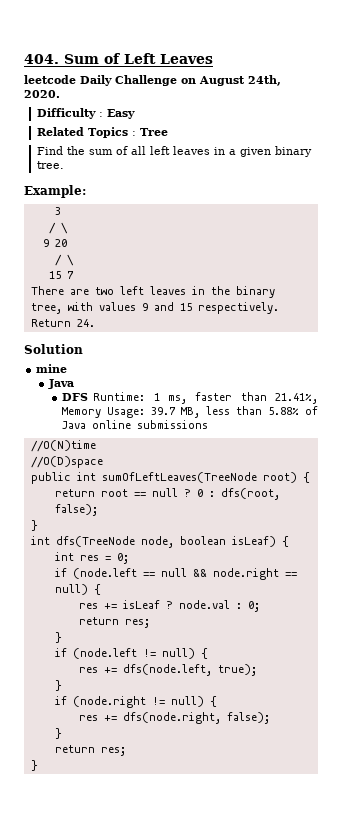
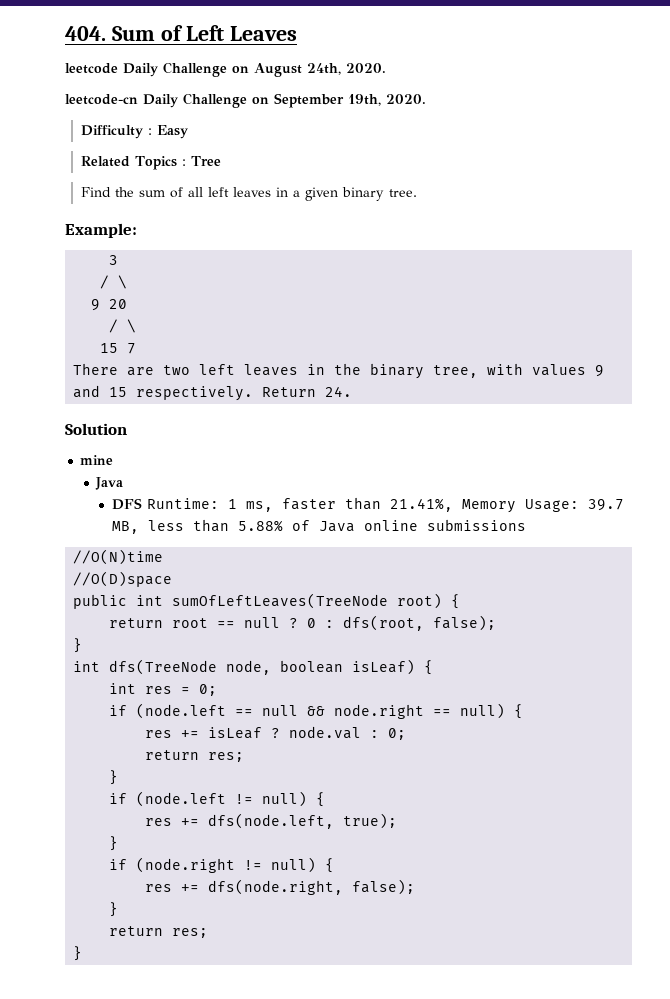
(60, 94) none -> [65,93,426,108] // leetcode-cn Daily Challenge on September 19th, 2020.

